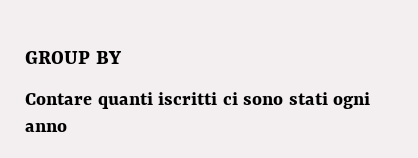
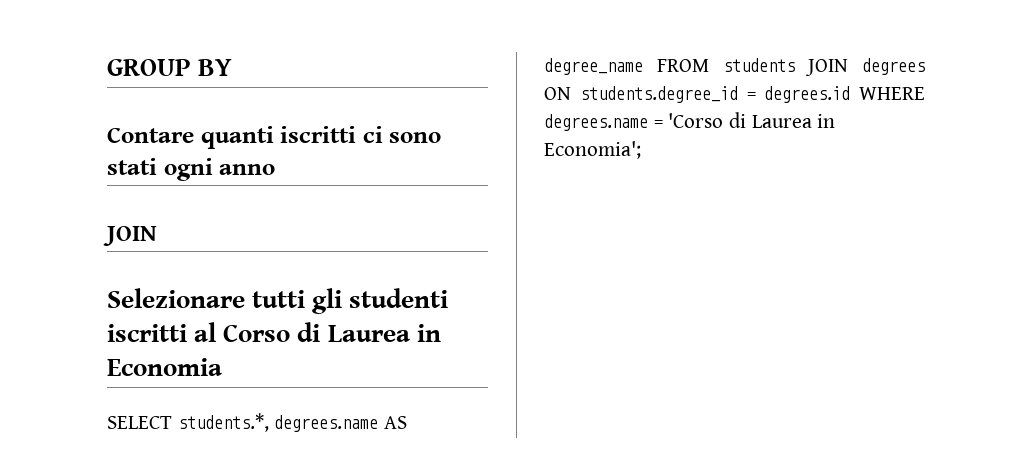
(67, 127) none -> [103,226,157,246] [107,288,449,314] [107,322,441,342] [107,358,222,376] [107,413,408,432] [544,58,925,76] [544,86,925,103] [544,112,836,131] [544,141,641,159] // JOIN // Selezionare tutti gli studenti iscritti al Corso di Laurea in Economia // SELECT students.*, degrees.name AS degree_name FROM students JOIN degrees ON students.degree_id = degrees.id WHERE degrees.name = 'Corso di Laurea in Economia';

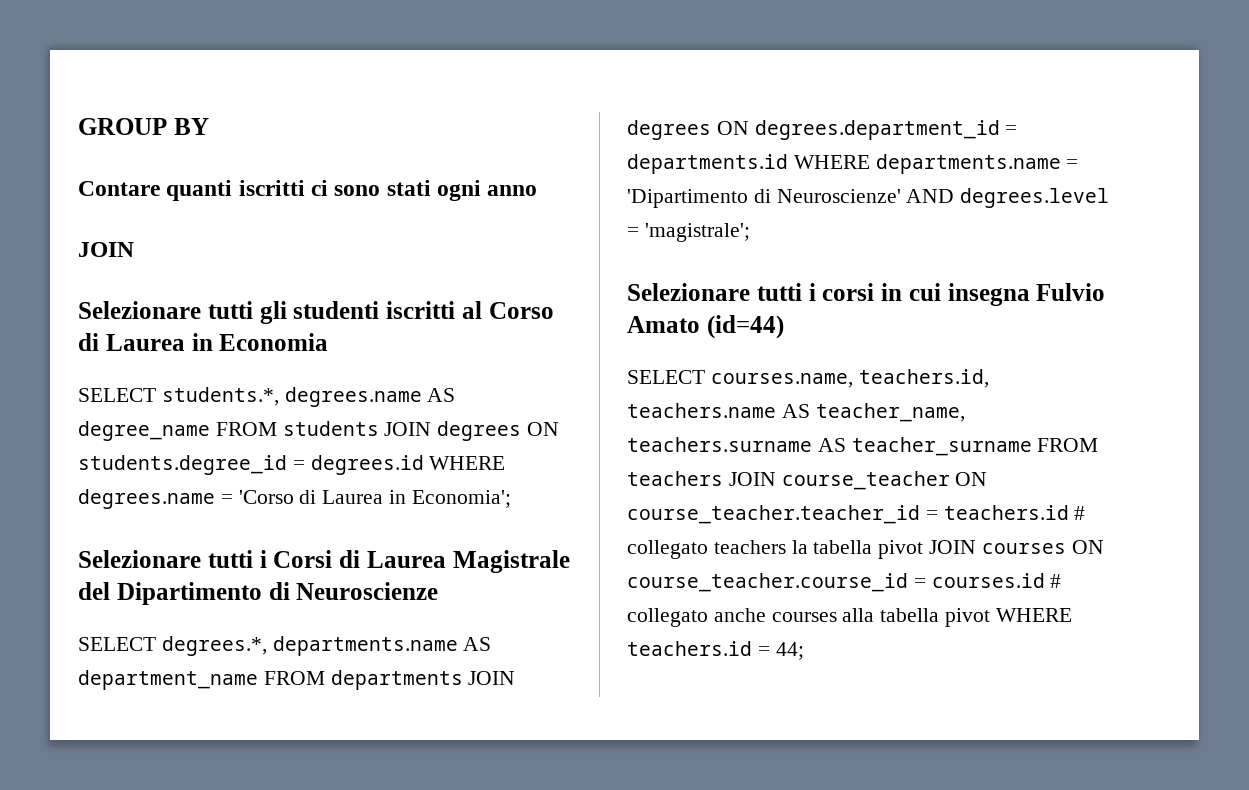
(641, 150) none -> [78,550,570,573] [78,582,439,605] [78,636,492,656] [78,670,516,690] [627,120,1018,140] [627,154,1079,174] [627,188,1110,208] [627,223,750,242] [627,283,1106,306] [627,315,784,339] [627,369,989,388] [627,403,965,422] [627,437,1099,456] [627,471,988,490] [627,505,1086,524] [627,540,1104,559] [627,573,1062,592] [627,608,1072,627] [627,641,804,660] // Selezionare tutti i Corsi di Laurea Magistrale del Dipartimento di Neuroscienze // SELECT degrees.*, departments.name AS department_name FROM departments JOIN degrees ON degrees.department_id = departments.id WHERE departments.name = 'Dipartimento di Neuroscienze' AND degrees.level = 'magistrale'; // Selezionare tutti i corsi in cui insegna Fulvio Amato (id=44) // SELECT courses.name, teachers.id, teachers.name AS teacher_name, teachers.surname AS teacher_surname FROM teachers JOIN course_teacher ON course_teacher.teacher_id = teachers.id # collegato teachers la tabella pivot JOIN courses ON course_teacher.course_id = courses.id # collegato anche courses alla tabella pivot WHERE teachers.id = 44;

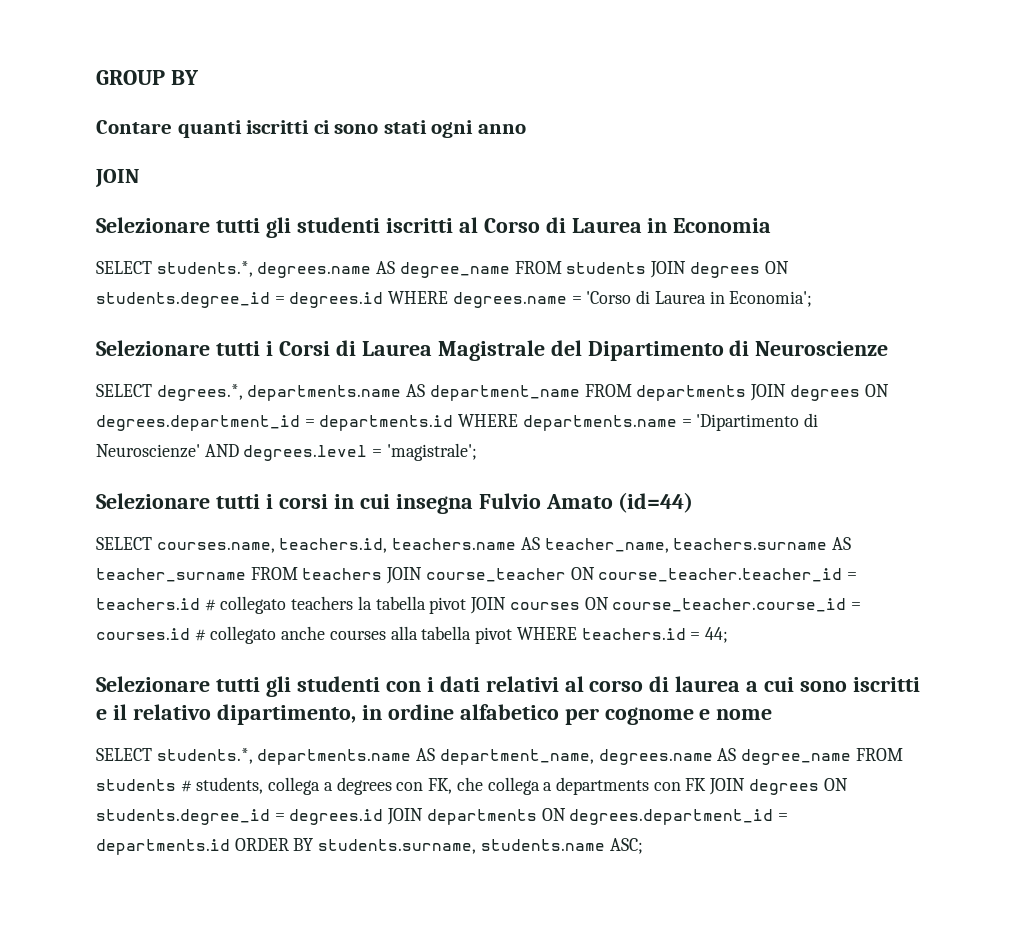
(804, 651) none -> [96,676,921,697] [96,704,773,725] [96,748,903,765] [96,777,848,795] [96,808,789,825] [96,838,643,855] // Selezionare tutti gli studenti con i dati relativi al corso di laurea a cui sono iscritti e il relativo dipartimento, in ordine alfabetico per cognome e nome // SELECT students.*, departments.name AS department_name, degrees.name AS degree_name FROM students # students, collega a degrees con FK, che collega a departments con FK JOIN degrees ON students.degree_id = degrees.id JOIN departments ON degrees.department_id = departments.id ORDER BY students.surname, students.name ASC;

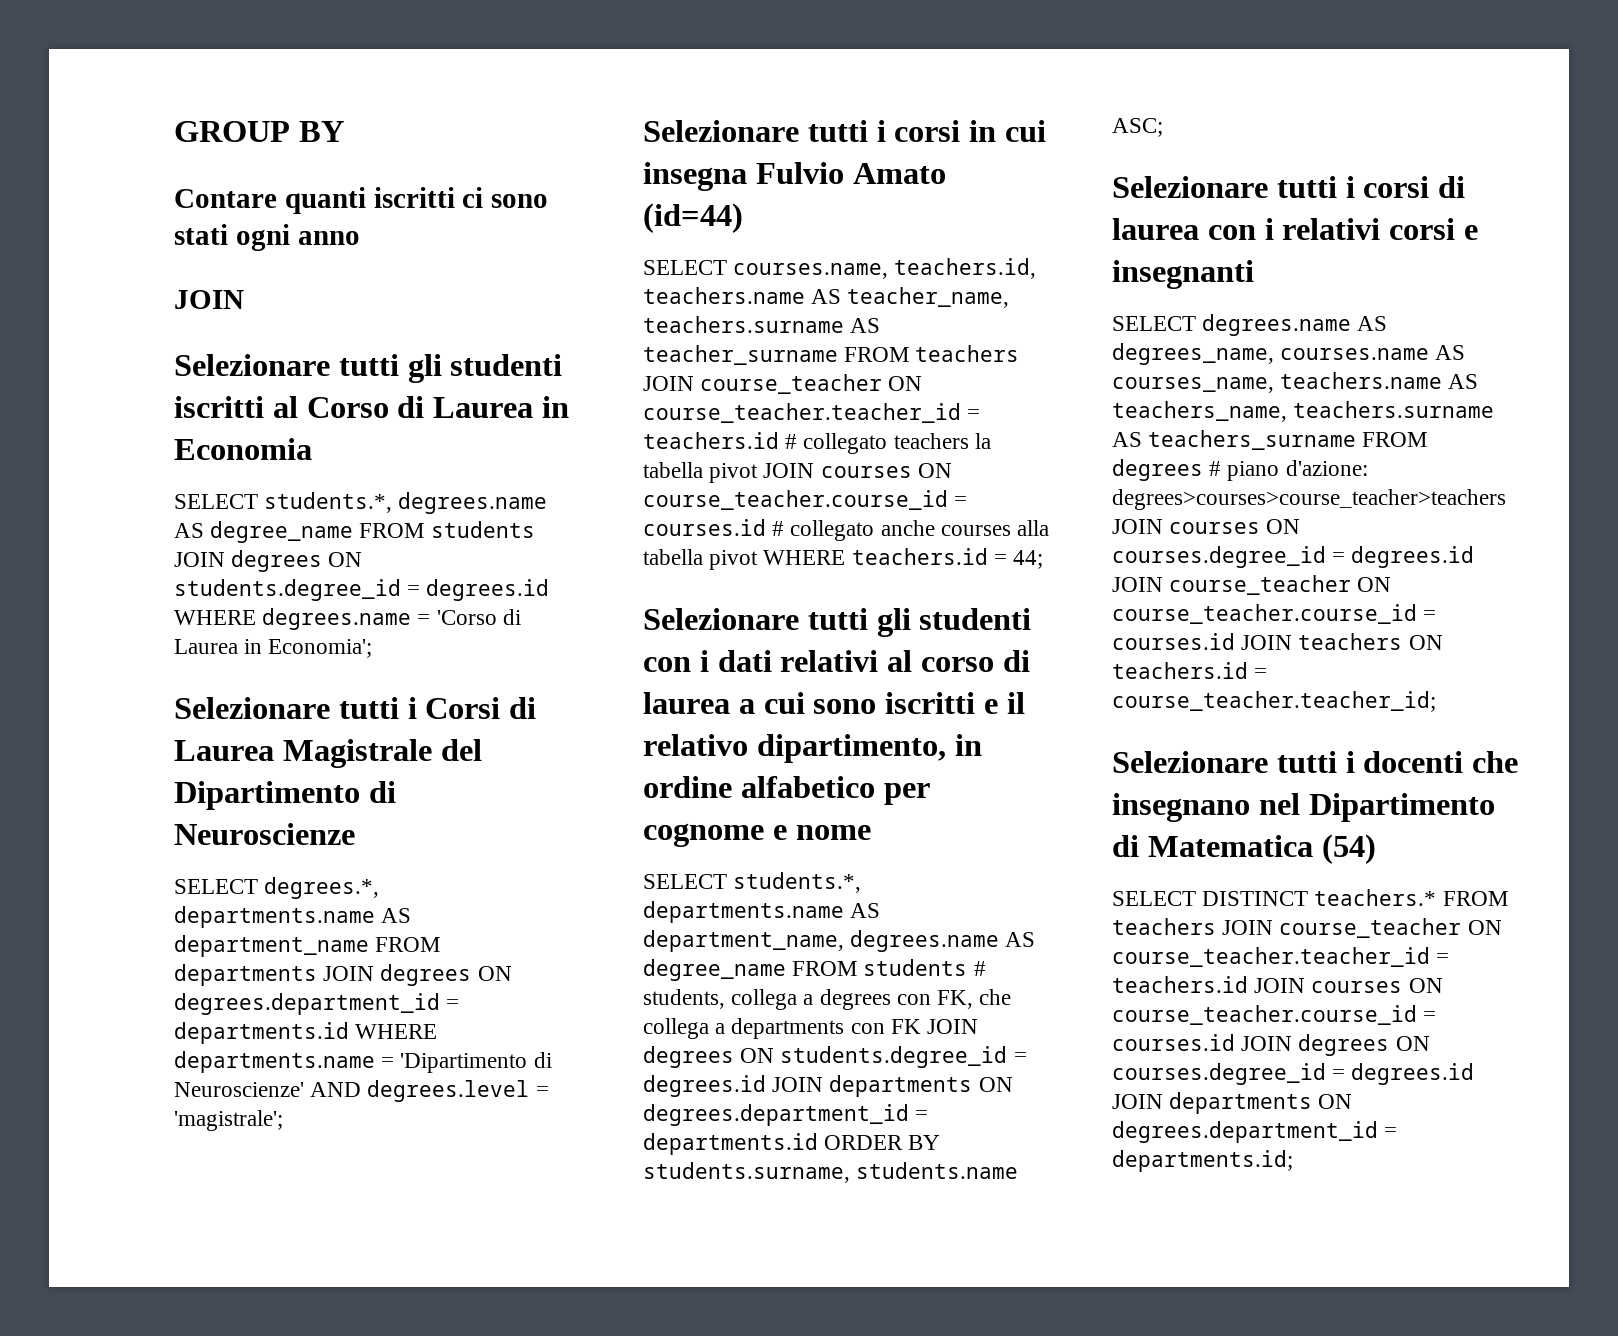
(643, 846) none -> [1112,176,1466,198] [1112,218,1478,240] [1112,260,1254,289] [1112,314,1388,336] [1112,343,1466,365] [1112,372,1479,393] [1112,401,1495,422] [1112,430,1428,450] [1112,459,1368,481] [1112,489,1506,510] [1112,519,1301,534] [1112,546,1475,568] [1112,575,1392,595] [1112,604,1437,624] [1112,633,1443,650] [1112,662,1268,679] [1112,691,1436,712] [1112,751,1519,773] [1112,793,1495,822] [1112,834,1376,864] [1112,889,1508,906] [1112,918,1502,938] [1112,947,1450,967] [1112,976,1443,993] [1112,1005,1437,1025] [1112,1034,1430,1056] [1112,1063,1475,1085] [1112,1092,1353,1114] [1112,1121,1398,1143] [1112,1150,1293,1172] // Selezionare tutti i corsi di laurea con i relativi corsi e insegnanti // SELECT degrees.name AS degrees_name, courses.name AS courses_name, teachers.name AS teachers_name, teachers.surname AS teachers_surname FROM degrees # piano d'azione: degrees>courses>course_teacher>teachers JOIN courses ON courses.degree_id = degrees.id JOIN course_teacher ON course_teacher.course_id = courses.id JOIN teachers ON teachers.id = course_teacher.teacher_id; // Selezionare tutti i docenti che insegnano nel Dipartimento di Matematica (54) // SELECT DISTINCT teachers.* FROM teachers JOIN course_teacher ON course_teacher.teacher_id = teachers.id JOIN courses ON course_teacher.course_id = courses.id JOIN degrees ON courses.degree_id = degrees.id JOIN departments ON degrees.department_id = departments.id;

